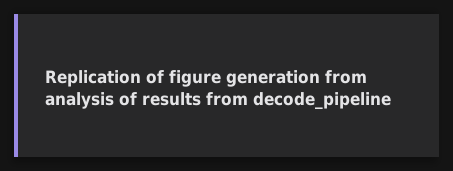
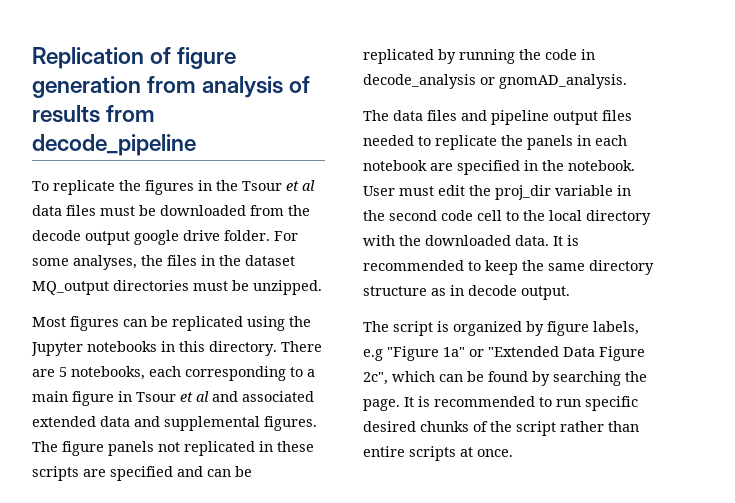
(391, 101) none -> [32,180,315,195] [32,205,310,216] [32,230,298,245] [32,255,295,270] [32,280,322,295] [32,316,311,331] [31,341,322,356] [32,366,315,381] [32,391,314,406] [32,416,317,431] [32,441,314,456] [32,466,252,481] [363,49,595,64] [363,74,627,89] [363,110,632,125] [363,135,627,150] [363,160,635,175] [363,185,631,200] [363,210,651,225] [363,235,579,246] [363,260,654,275] [363,285,570,300] [363,321,639,336] [363,346,645,361] [363,371,647,386] [363,396,638,411] [363,421,639,436] [363,446,513,461] // To replicate the figures in the Tsour et al data files must be downloaded from the decode output google drive folder. For some analyses, the files in the dataset MQ_output directories must be unzipped. // Most figures can be replicated using the Jupyter notebooks in this directory. There are 5 notebooks, each corresponding to a main figure in Tsour et al and associated extended data and supplemental figures. The figure panels not replicated in these scripts are specified and can be replicated by running the code in decode_analysis or gnomAD_analysis. // The data files and pipeline output files needed to replicate the panels in each notebook are specified in the notebook. User must edit the proj_dir variable in the second code cell to the local directory with the downloaded data. It is recommended to keep the same directory structure as in decode output. // The script is organized by figure labels, e.g "Figure 1a" or "Extended Data Figure 2c", which can be found by searching the page. It is recommended to run specific desired chunks of the script rather than entire scripts at once.

